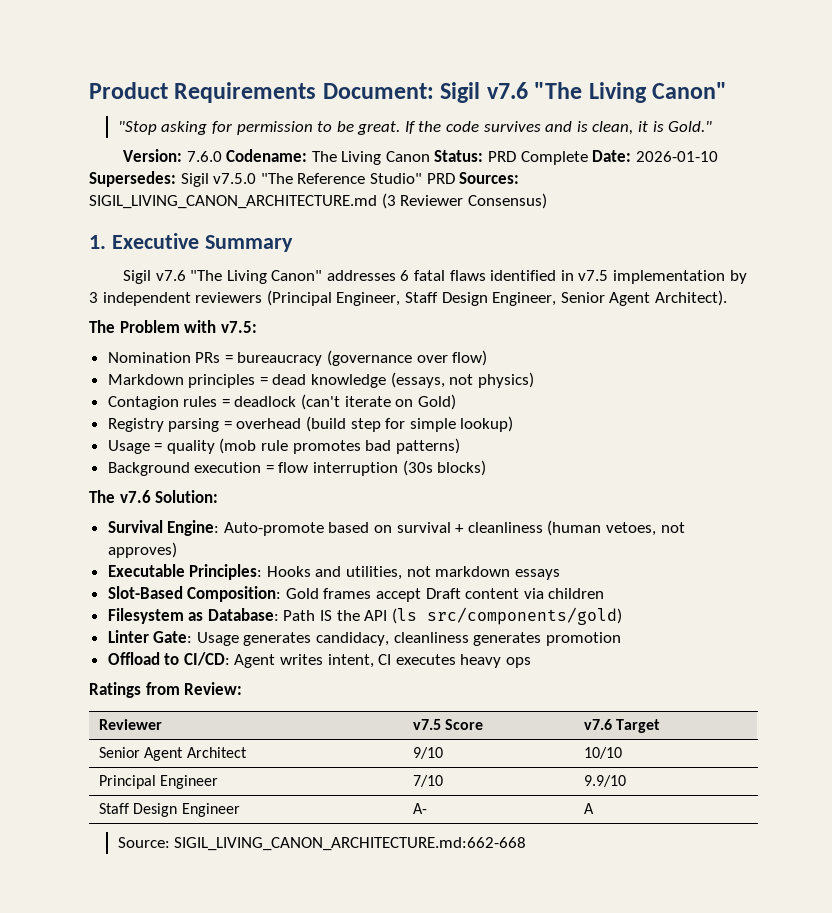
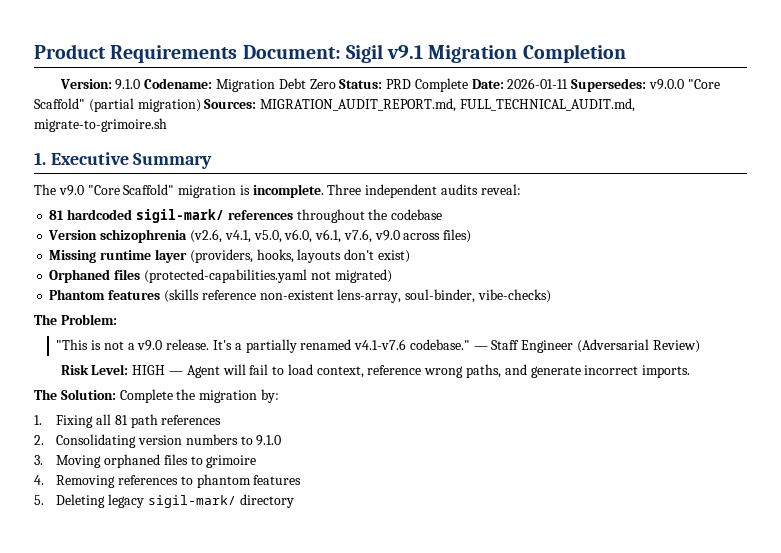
[486,82,728,103] [117,121,713,135] [122,149,718,165] [89,171,520,187] [89,193,547,209] [89,233,293,252] [122,270,747,284] [89,290,727,306] [89,320,257,333] [107,350,488,366] [107,372,534,388] [107,394,456,410] [107,416,514,432] [107,438,460,454] [107,460,487,476] [89,490,151,503] v7.6 "The Living Canon" // "Stop asking for permission to be great. If the code survives and is clean, it is Gold." // Version: 7.6.0 Codename: The Living Canon Status: PRD Complete Date: 2026-01-10 Supersedes: Sigil v7.5.0 "The Reference Studio" PRD Sources: SIGIL_LIVING_CANON_ARCHITECTURE.md (3 Reviewer Consensus) // 1. Executive Summary // Sigil v7.6 "The Living Canon" addresses 6 fatal flaws identified in v7.5 implementation by 3 independent reviewers (Principal Engineer, Staff Design Engineer, Senior Agent Architect). // The Problem with v7.5: // Nomination PRs = bureaucracy (governance over flow) // Markdown principles = dead knowledge (essays, not physics) // Contagion rules = deadlock (can't iterate on Gold) // Registry parsing = overhead (build step for simple lookup) // Usage = quality (mob rule promotes bad patterns) // Background execution = flow interruption (30s blocks) // The v7.6 -> [387,44,626,63] [59,78,720,92] [34,98,635,112] [34,118,167,132] [34,152,213,169] [34,184,521,198] [49,209,443,223] [48,229,472,243] [49,249,410,263] [49,269,392,283] [49,289,551,303] [34,314,117,325] [56,339,700,353] [60,364,691,378] [34,389,57,400] v9.1 Migration Completion // Version: 9.1.0 Codename: Migration Debt Zero Status: PRD Complete Date: 2026-01-11 Supersedes: v9.0.0 "Core Scaffold" (partial migration) Sources: MIGRATION_AUDIT_REPORT.md, FULL_TECHNICAL_AUDIT.md, migrate-to-grimoire.sh // 1. Executive Summary // The v9.0 "Core Scaffold" migration is incomplete. Three independent audits reveal: // 81 hardcoded sigil-mark/ references throughout the codebase // Version schizophrenia (v2.6, v4.1, v5.0, v6.0, v6.1, v7.6, v9.0 across files) // Missing runtime layer (providers, hooks, layouts don't exist) // Orphaned files (protected-capabilities.yaml not migrated) // Phantom features (skills reference non-existent lens-array, soul-binder, vibe-checks) // The Problem: // "This is not a v9.0 release. It's a partially renamed v4.1-v7.6 codebase." — Staff Engineer (Adversarial Review) // Risk Level: HIGH — Agent will fail to load context, reference wrong paths, and generate incorrect imports. // The
[107,520,685,536] [107,542,177,558] [107,564,560,580] [107,586,605,602] [107,607,622,625] [107,630,621,646] [107,652,532,668] [89,682,243,698] [99,719,163,730] [413,719,484,730] [584,719,661,733] [99,747,247,761] [413,747,444,759] [584,747,623,759] [99,775,219,789] [413,775,444,787] [584,775,627,787] [99,803,240,817] [413,803,428,814] [584,803,595,814] [117,837,527,851] // Survival Engine: Auto-promote based on survival + cleanliness (human vetoes, not approves) // Executable Principles: Hooks and utilities, not markdown essays // Slot-Based Composition: Gold frames accept Draft content via children // Filesystem as Database: Path IS the API (ls src/components/gold) // Linter Gate: Usage generates candidacy, cleanliness generates promotion // Offload to CI/CD: Agent writes intent, CI executes heavy ops // Ratings from Review: // Reviewer | v7.5 Score | v7.6 Target // Senior Agent Architect | 9/10 | 10/10 // Principal Engineer | 7/10 | 9.9/10 // Staff Design Engineer | A- | A // Source: SIGIL_LIVING_CANON_ARCHITECTURE.md:662-668 -> [119,389,279,403] [34,414,222,428] [34,434,282,448] [34,454,257,468] [34,474,302,488] [34,494,294,508] Complete the migration by: // 1. Fixing all 81 path references // 2. Consolidating version numbers to 9.1.0 // 3. Moving orphaned files to grimoire // 4. Removing references to phantom features // 5. Deleting legacy sigil-mark/ directory

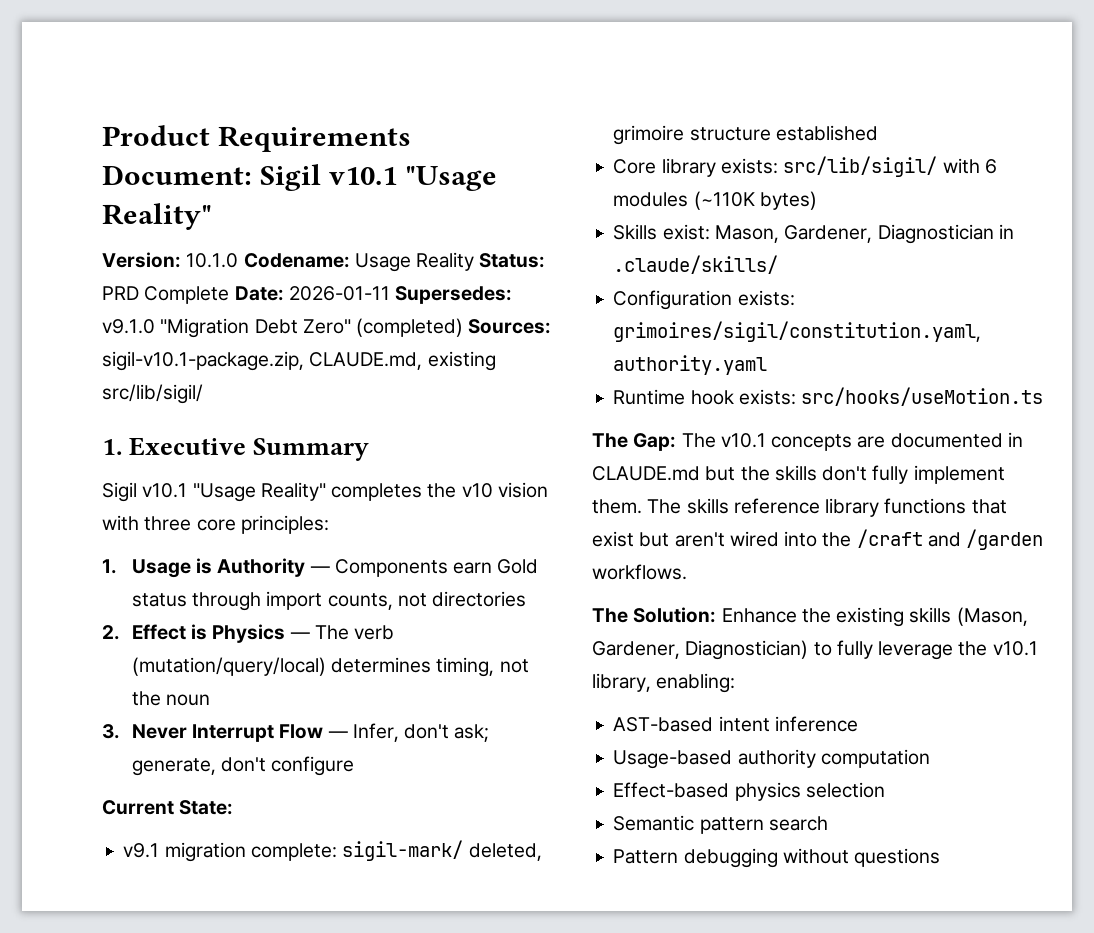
[387,44,626,63] [59,78,336,92] v9.1 Migration Completion // Version: 9.1.0 Codename: Migration Debt Zero -> [329,166,498,191] [102,203,212,230] [102,252,475,272] v10.1 "Usage Reality" // Version: 10.1.0 Codename: Usage Reality
[648,79,720,90] [34,98,635,112] [34,118,167,132] [34,152,213,169] [34,184,521,198] [49,209,443,223] [48,229,472,243] [49,249,410,263] [49,269,392,283] [49,289,551,303] [34,314,117,325] [56,339,700,353] [60,364,691,378] [34,389,279,403] [34,414,222,428] [34,434,282,448] [34,454,257,468] [34,474,302,488] [34,494,294,508] v9.0.0 "Core Scaffold" (partial migration) Sources: MIGRATION_AUDIT_REPORT.md, FULL_TECHNICAL_AUDIT.md, migrate-to-grimoire.sh // 1. Executive Summary // The v9.0 "Core Scaffold" migration is incomplete. Three independent audits reveal: // 81 hardcoded sigil-mark/ references throughout the codebase // Version schizophrenia (v2.6, v4.1, v5.0, v6.0, v6.1, v7.6, v9.0 across files) // Missing runtime layer (providers, hooks, layouts don't exist) // Orphaned files (protected-capabilities.yaml not migrated) // Phantom features (skills reference non-existent lens-array, soul-binder, vibe-checks) // The Problem: // "This is not a v9.0 release. It's a partially renamed v4.1-v7.6 codebase." — Staff Engineer (Adversarial Review) // Risk Level: HIGH — Agent will fail to load context, reference wrong paths, and generate incorrect imports. // The Solution: Complete the migration by: // 1. Fixing all 81 path references // 2. Consolidating version numbers to 9.1.0 // 3. Moving orphaned files to grimoire // 4. Removing references to phantom features // 5. Deleting legacy sigil-mark/ directory -> [102,318,552,338] [102,351,496,371] [102,384,203,404] [102,437,370,461] [102,482,548,502] [102,515,329,534] [102,558,539,578] [131,591,527,611] [102,624,395,643] [131,657,529,677] [131,691,211,706] [102,723,490,742] [131,756,355,776] [102,800,234,815] [123,840,542,862] [613,125,878,145] [613,156,997,177] [613,191,817,210] [613,224,1014,244] [613,255,779,274] [613,290,795,310] [613,321,982,342] [613,355,768,375] [613,387,1044,406] [592,432,1023,451] [592,465,1005,484] [592,498,1007,517] [592,529,1044,550] [592,564,687,580] [592,607,1028,627] [592,640,1038,660] [592,673,736,693] [613,716,858,732] [613,749,930,769] [613,782,885,801] [613,815,828,834] [613,848,941,868] v9.1.0 "Migration Debt Zero" (completed) Sources: sigil-v10.1-package.zip, CLAUDE.md, existing src/lib/sigil/ // 1. Executive Summary // Sigil v10.1 "Usage Reality" completes the v10 vision with three core principles: // 1. Usage is Authority — Components earn Gold status through import counts, not directories // 2. Effect is Physics — The verb (mutation/query/local) determines timing, not the noun // 3. Never Interrupt Flow — Infer, don't ask; generate, don't configure // Current State: // v9.1 migration complete: sigil-mark/ deleted, grimoire structure established // Core library exists: src/lib/sigil/ with 6 modules (~110K bytes) // Skills exist: Mason, Gardener, Diagnostician in .claude/skills/ // Configuration exists: grimoires/sigil/constitution.yaml, authority.yaml // Runtime hook exists: src/hooks/useMotion.ts // The Gap: The v10.1 concepts are documented in CLAUDE.md but the skills don't fully implement them. The skills reference library functions that exist but aren't wired into the /craft and /garden workflows. // The Solution: Enhance the existing skills (Mason, Gardener, Diagnostician) to fully leverage the v10.1 library, enabling: // AST-based intent inference // Usage-based authority computation // Effect-based physics selection // Semantic pattern search // Pattern debugging without questions

